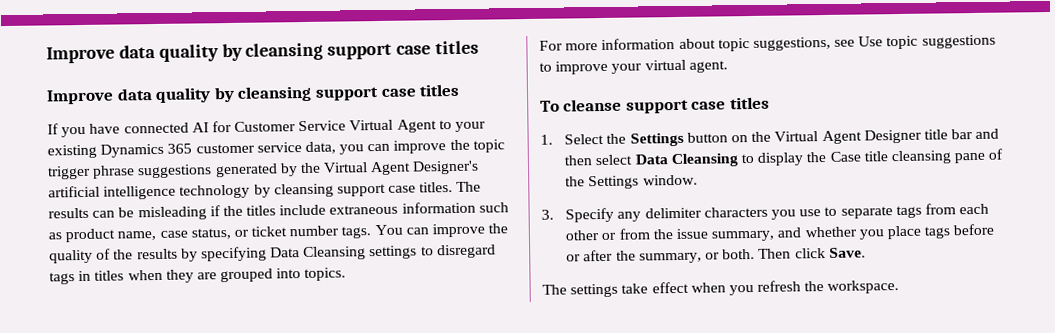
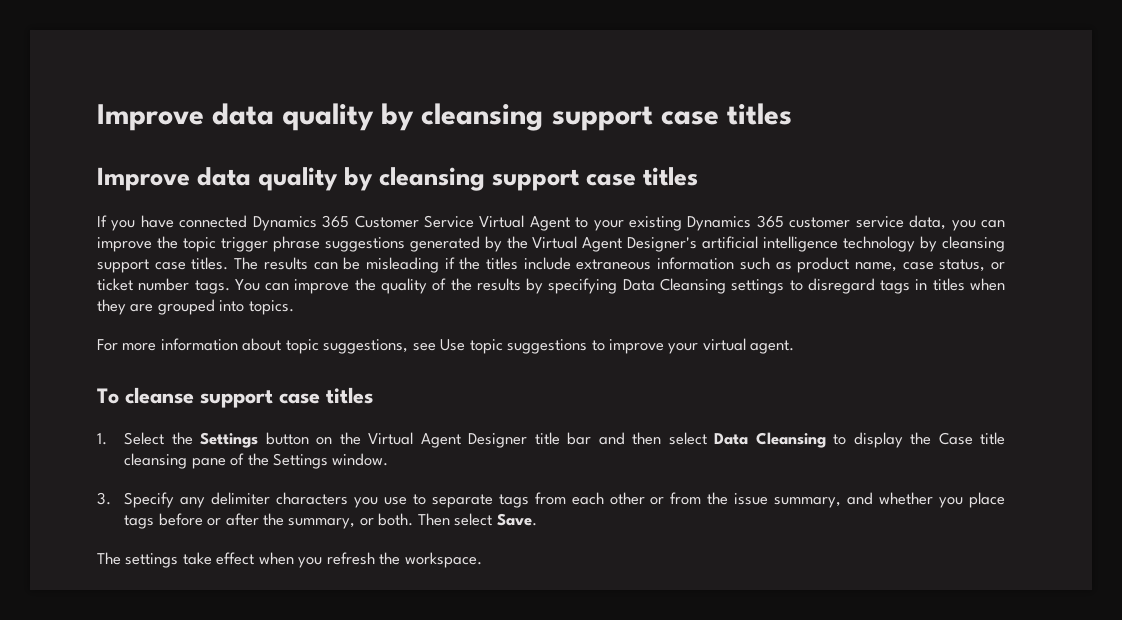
[191,120,232,133] AI for -> [252,215,350,231] Dynamics 365
[794,248,826,259] click -> [454,513,493,526] select

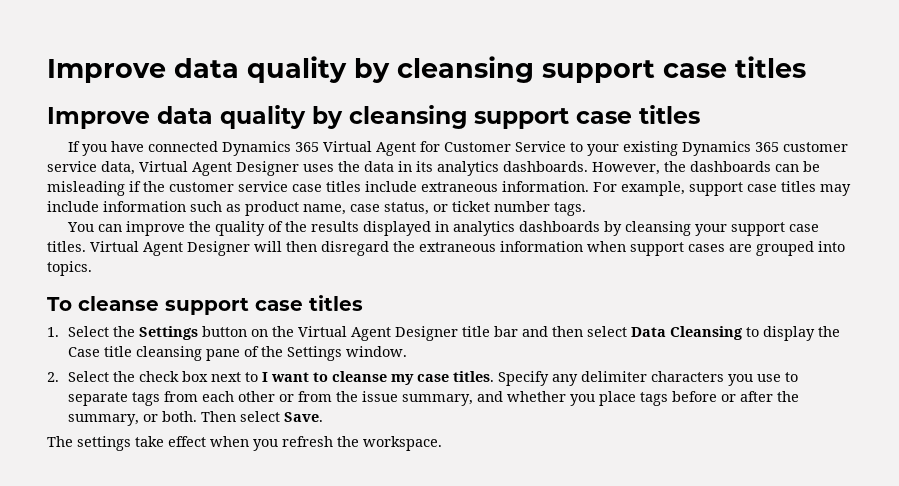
[354,215,570,231] Customer Service Virtual Agent -> [323,141,567,156] Virtual Agent for Customer Service
[951,220,1006,231] [97,236,1005,252] [97,257,308,273] you can improve the topic trigger phrase suggestions generated by the Virtual Agent Designer's artificial intelligence technology by cleansing support case titles. The results -> [139,161,771,176] Virtual Agent Designer uses the data in its analytics dashboards. However, the dashboards
[485,257,652,270] titles include extraneous -> [169,181,851,196] [47,201,99,212] customer service case titles include extraneous information. For example, support case titles may include
(230, 287) none -> (586, 209) //
[526,278,1006,294] [97,299,294,315] [97,338,795,354] by specifying Data Cleansing settings to disregard tags in titles when they are grouped into topics. // For more information about topic suggestions, see Use topic suggestions to improve your virtual agent. -> [363,221,820,236] [47,241,845,256] [47,261,92,276] displayed in analytics dashboards by cleansing your support case titles. Virtual Agent Designer will then disregard the extraneous information when support cases are grouped into topics.
[97,492,111,505] 3. -> [47,371,495,385] 2. Select the check box next to I want to cleanse my case titles.

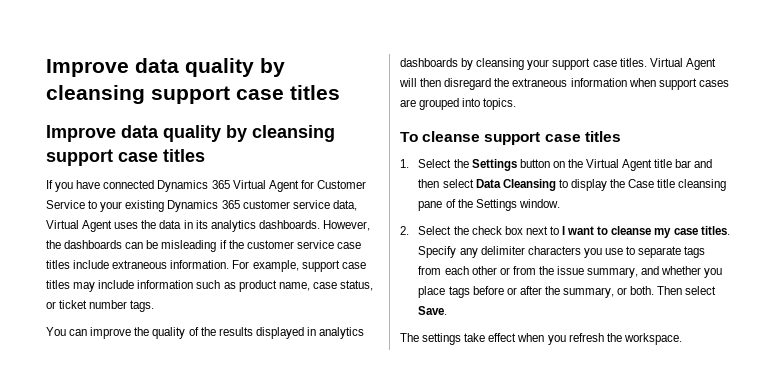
[236,161,299,176] Designer -> (113, 226) none
[187,241,250,256] Designer -> (716, 64) none
[395,326,459,341] Designer -> (653, 165) none

